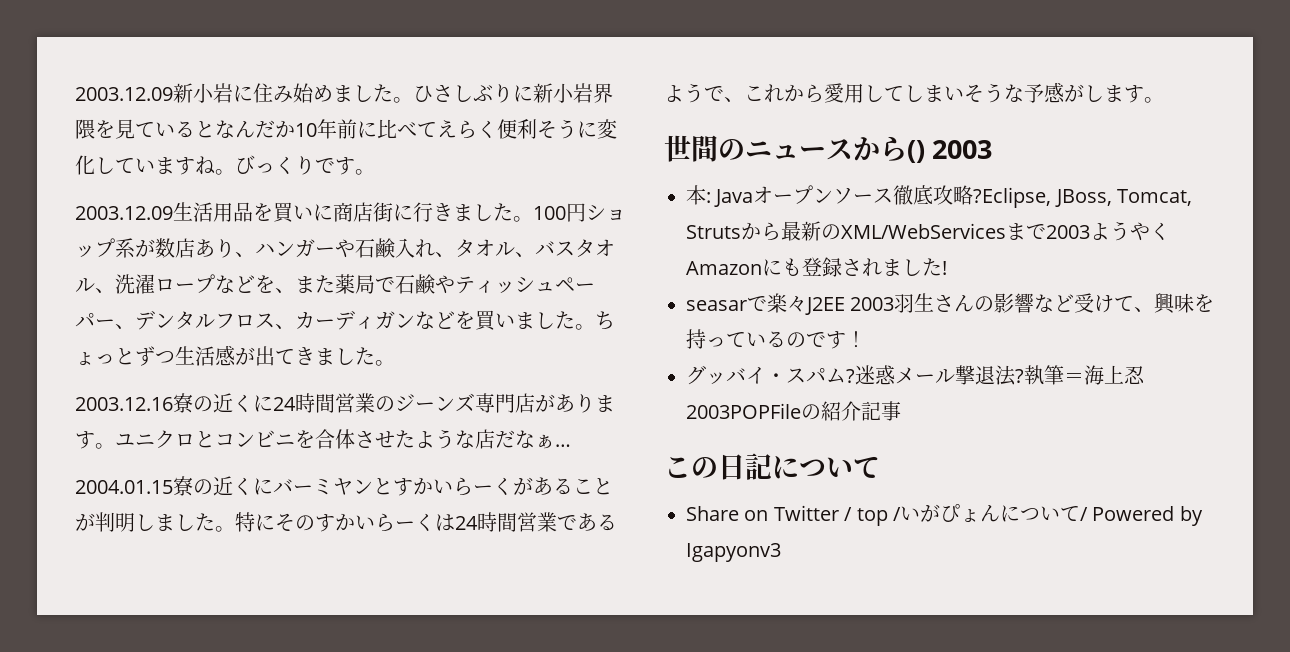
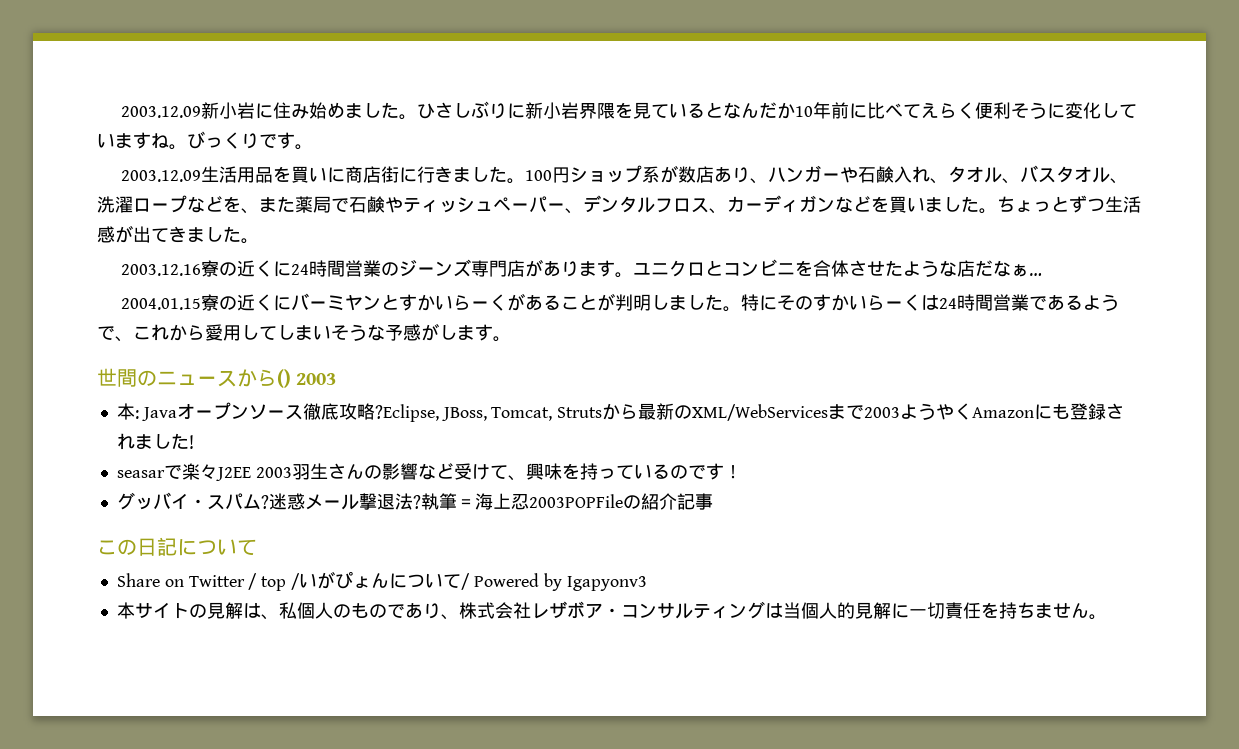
(781, 552) none -> [116,601,1107,620] // 本サイトの見解は、私個人のものであり、株式会社レザボア・コンサルティングは当個人的見解に一切責任を持ちません。

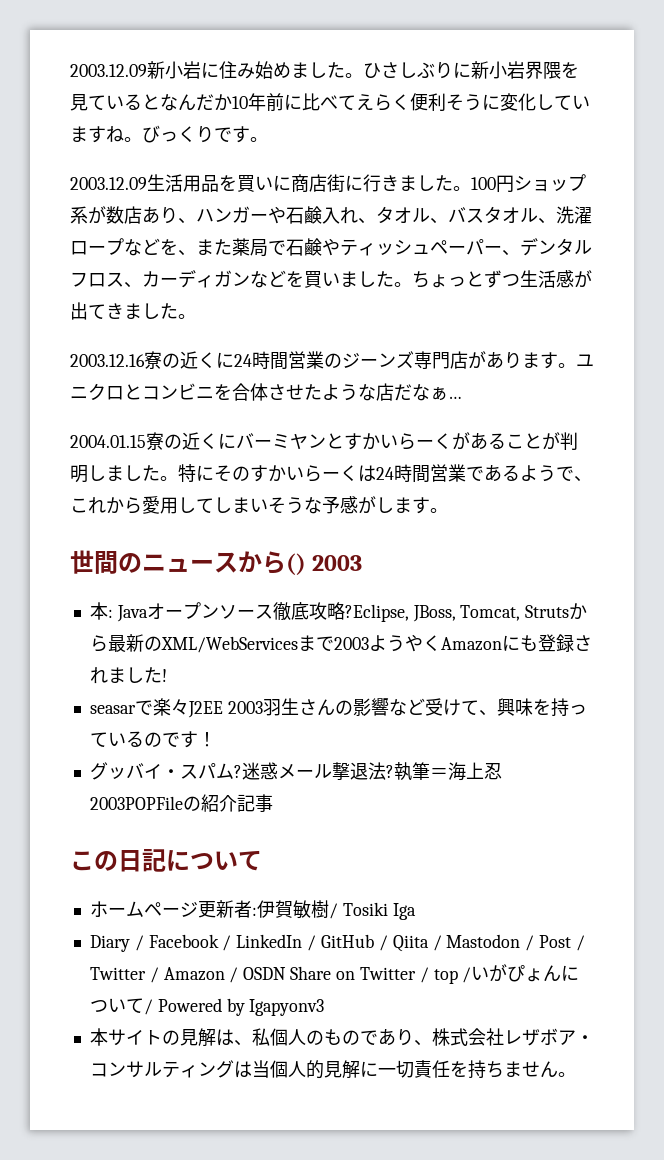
(257, 547) none -> [89,900,416,920] [89,934,585,952] [89,967,287,983] ホームページ更新者:伊賀敏樹/ Tosiki Iga // Diary / Facebook / LinkedIn / GitHub / Qiita / Mastodon / Post / Twitter / Amazon / OSDN

